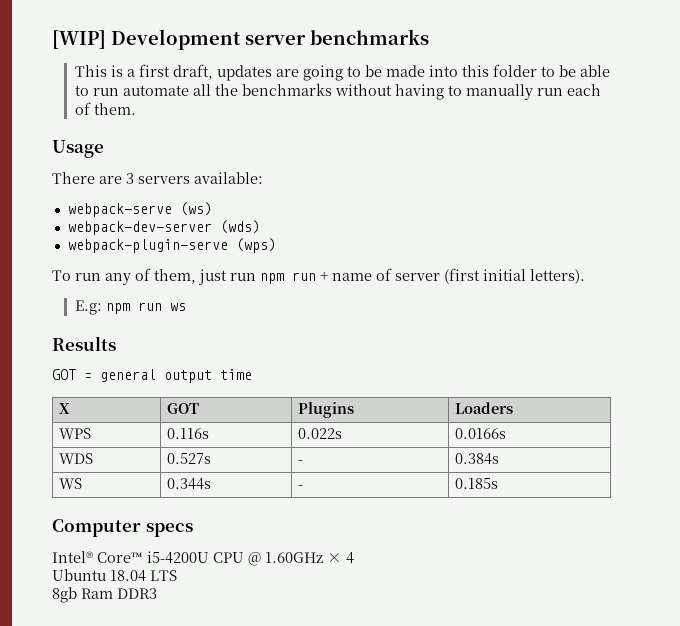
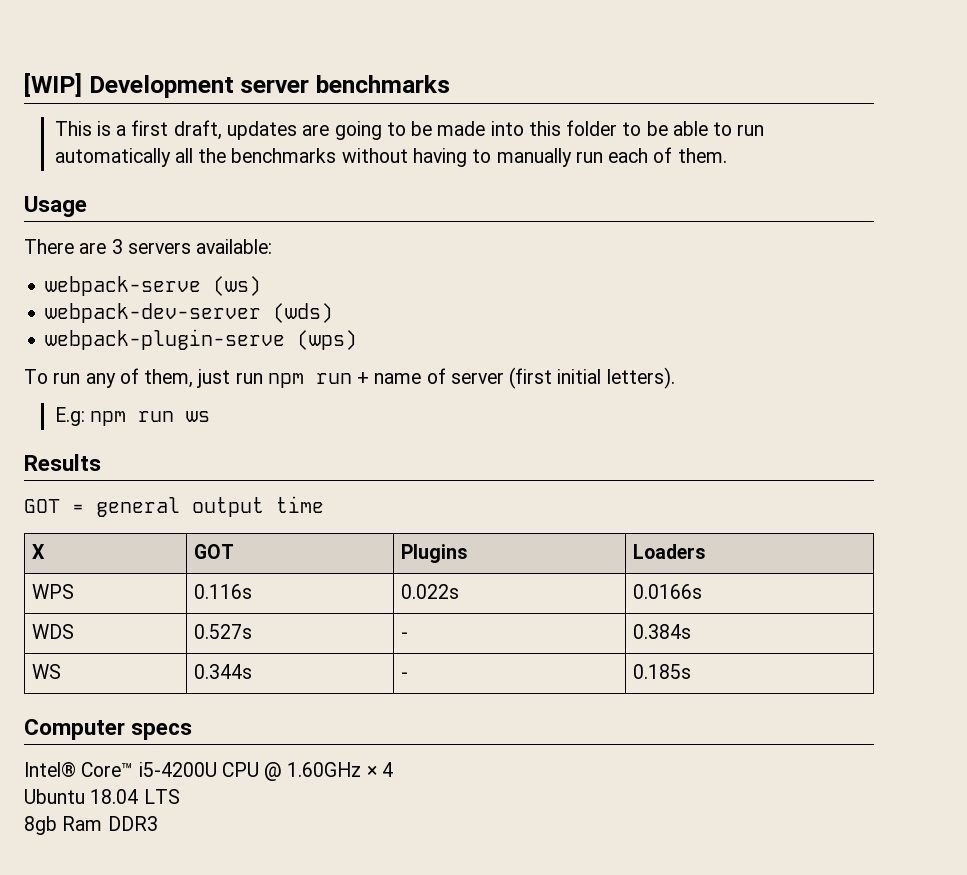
[122,85,189,96] automate -> [54,148,171,167] automatically

